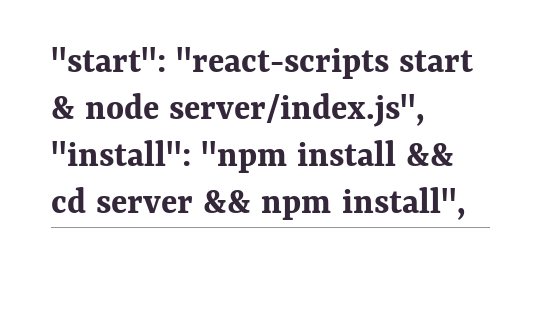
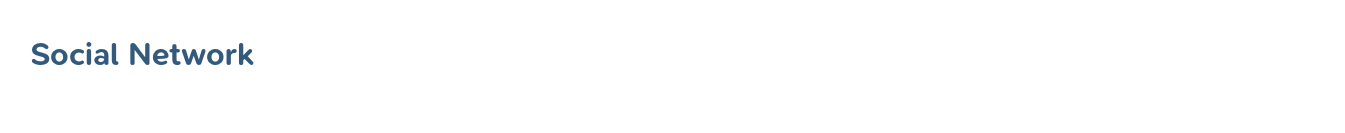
[51,47,474,79] [51,93,426,127] [51,140,455,173] [51,187,466,220] "start": "react-scripts start & node server/index.js", "install": "npm install && cd server && npm install", -> [30,42,254,66] Social Network

